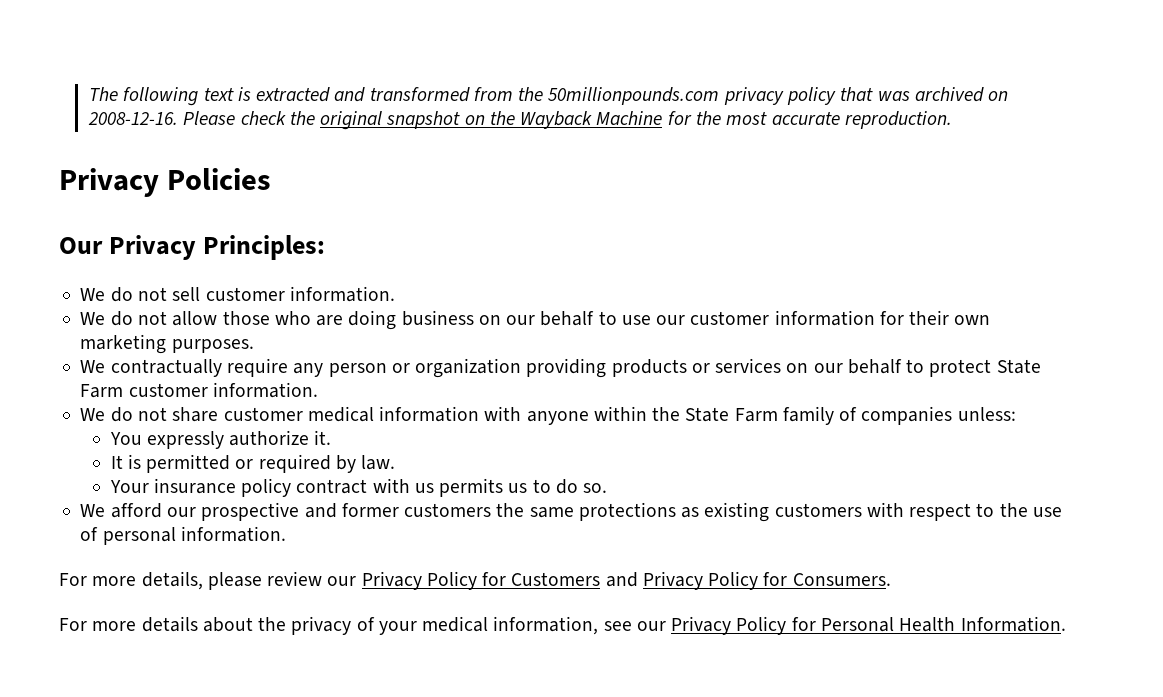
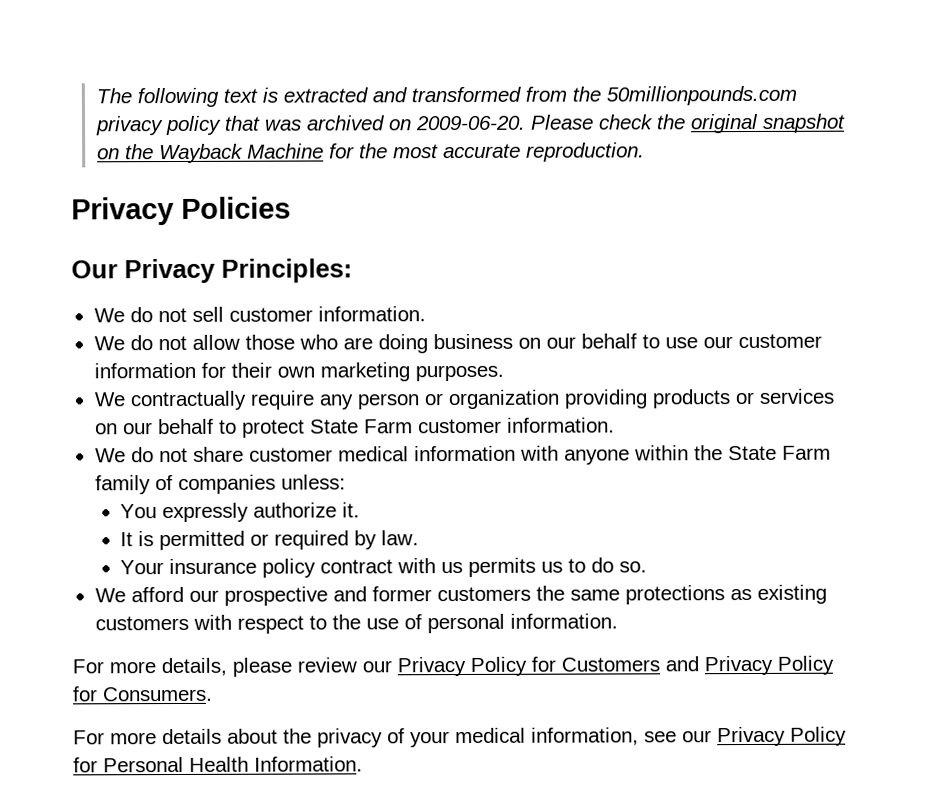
[88,112,179,125] 2008-12-16. -> [414,115,526,131] 2009-06-20.

